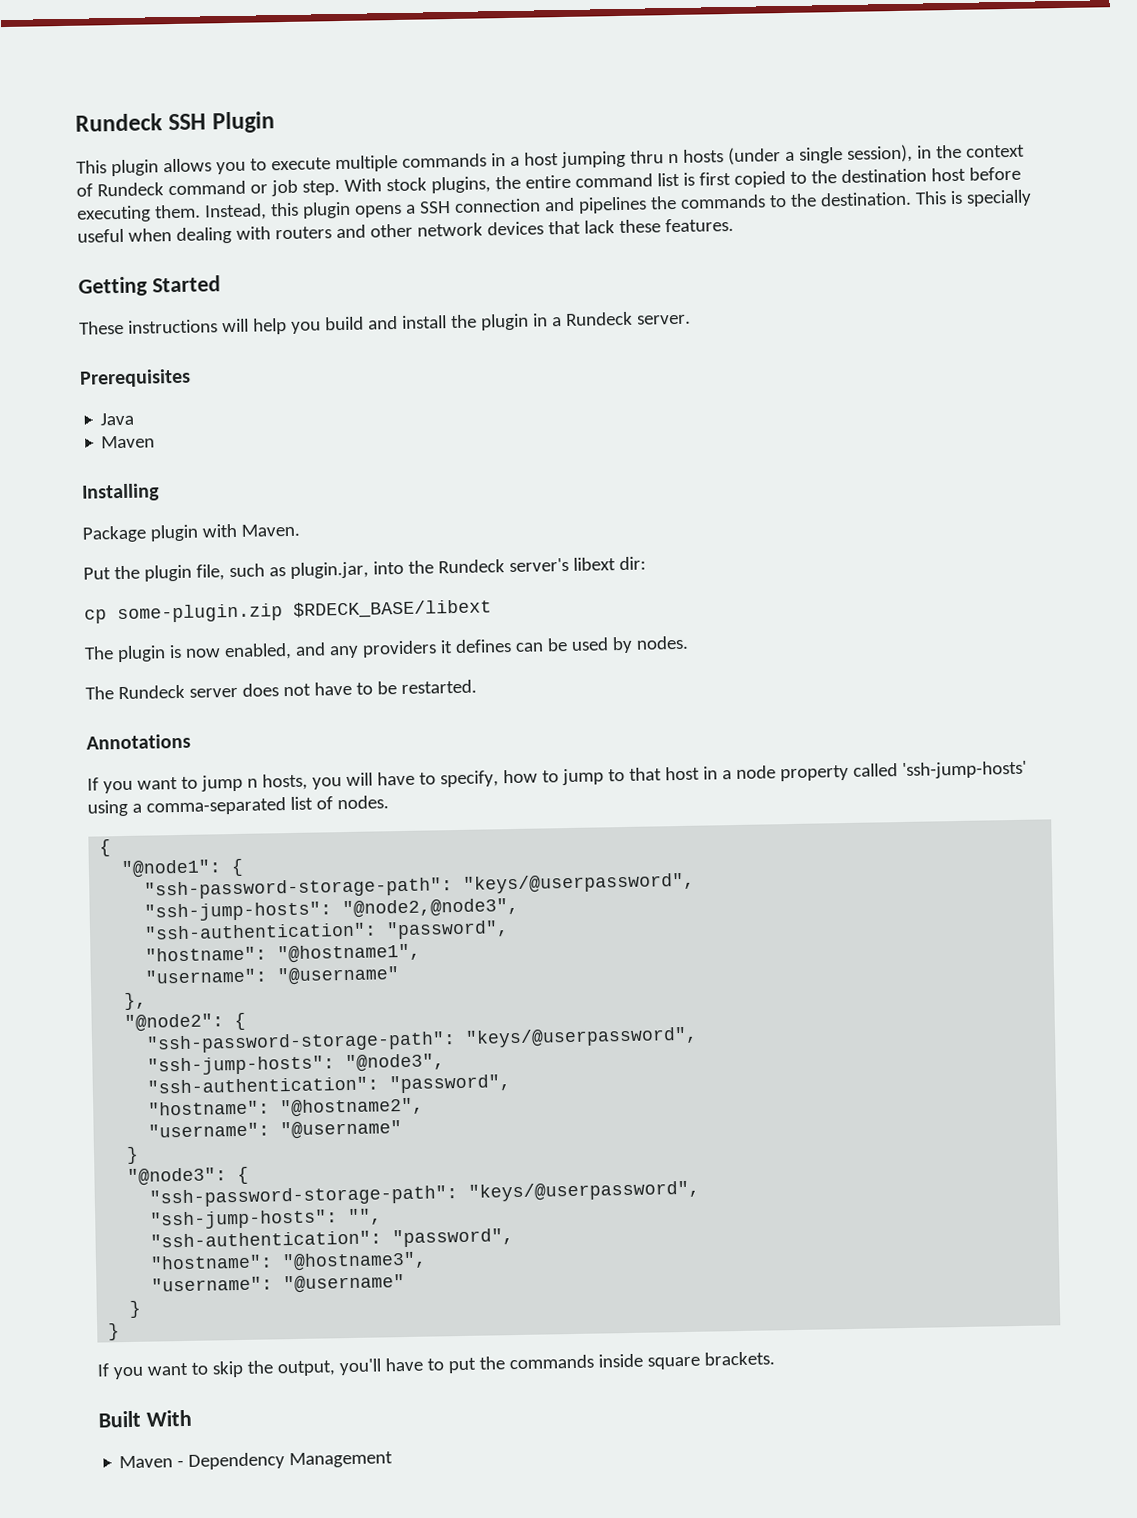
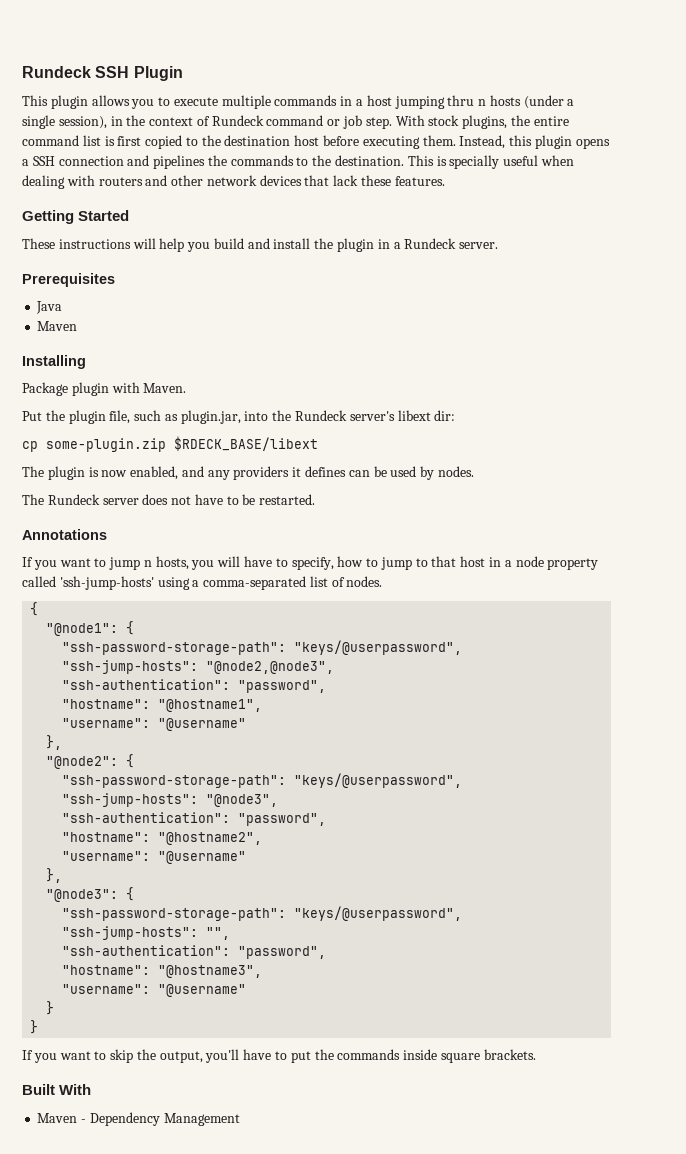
[126,1146,140,1164] } -> [46,868,63,883] },

